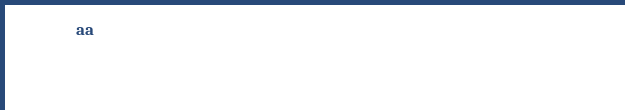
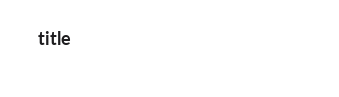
[76,27,94,35] aa -> [38,31,71,45] title

